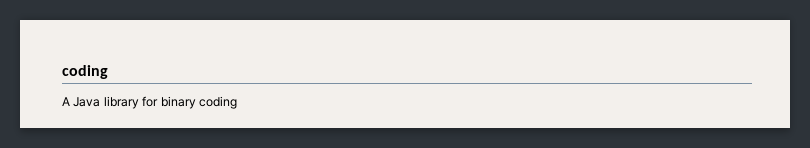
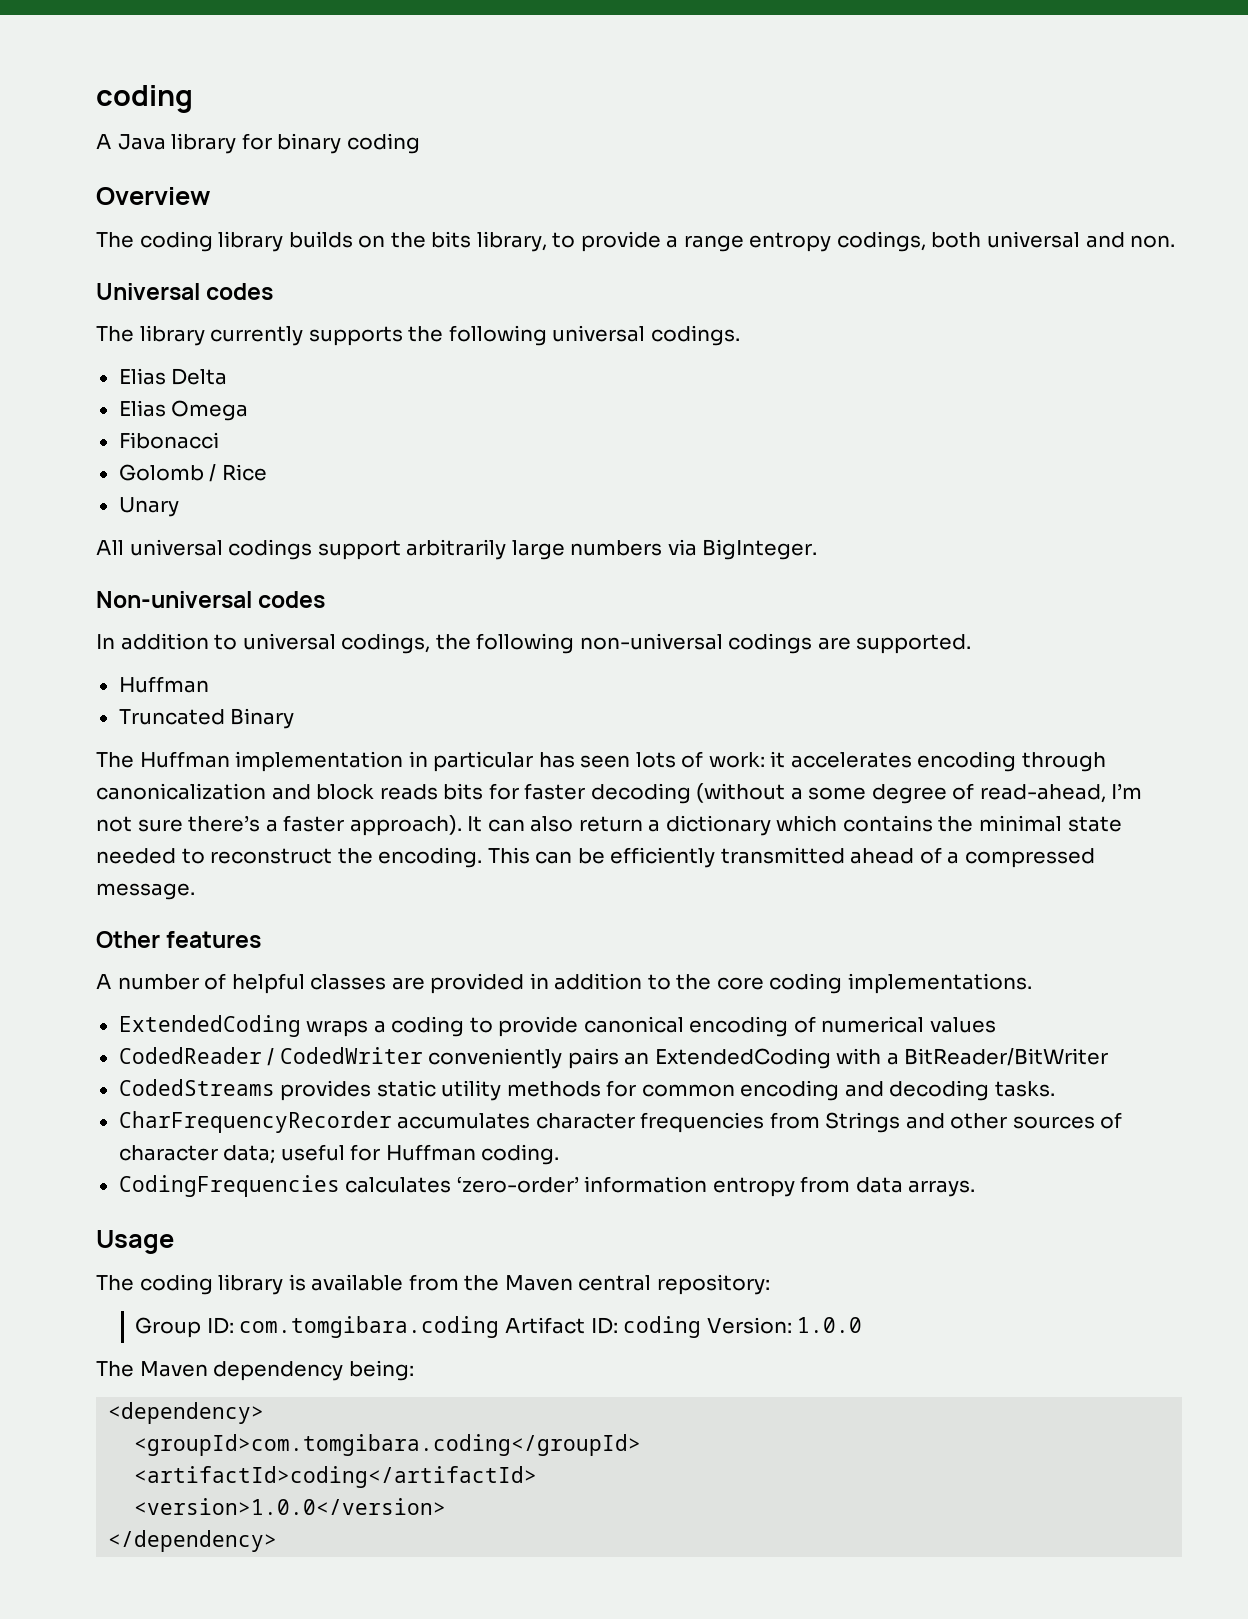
(237, 102) none -> [96,187,210,205] [96,231,1176,252] [96,283,274,300] [96,325,740,346] [118,368,228,385] [118,400,249,421] [118,432,219,449] [118,464,267,482] [118,497,179,517] [96,539,818,560] [96,591,326,608] [96,633,972,654] [118,676,209,693] [118,708,295,729] [96,751,1106,772] [96,783,1143,804] [96,815,1122,836] [96,847,1095,868] [96,883,195,900] [96,931,262,948] [96,973,1032,994] [118,1015,996,1037] [118,1047,1109,1069] [118,1079,1055,1101] [118,1111,1123,1133] [118,1144,560,1165] [118,1175,976,1197] [96,1230,174,1254] [96,1274,770,1295] [135,1316,863,1338] [96,1360,414,1381] [108,1402,265,1424] [134,1434,642,1456] [134,1466,538,1488] [134,1498,447,1515] [108,1530,278,1552] // Overview // The coding library builds on the bits library, to provide a range entropy codings, both universal and non. // Universal codes // The library currently supports the following universal codings. // Elias Delta // Elias Omega // Fibonacci // Golomb / Rice // Unary // All universal codings support arbitrarily large numbers via BigInteger. // Non-universal codes // In addition to universal codings, the following non-universal codings are supported. // Huffman // Truncated Binary // The Huffman implementation in particular has seen lots of work: it accelerates encoding through canonicalization and block reads bits for faster decoding (without a some degree of read-ahead, I’m not sure there’s a faster approach). It can also return a dictionary which contains the minimal state needed to reconstruct the encoding. This can be efficiently transmitted ahead of a compressed message. // Other features // A number of helpful classes are provided in addition to the core coding implementations. // ExtendedCoding wraps a coding to provide canonical encoding of numerical values // CodedReader / CodedWriter conveniently pairs an ExtendedCoding with a BitReader/BitWriter // CodedStreams provides static utility methods for common encoding and decoding tasks. // CharFrequencyRecorder accumulates character frequencies from Strings and other sources of character data; useful for Huffman coding. // CodingFrequencies calculates ‘zero-order’ information entropy from data arrays. // Usage // The coding library is available from the Maven central repository: // Group ID: com.tomgibara.coding Artifact ID: coding Version: 1.0.0 // The Maven dependency being: // <dependency> // <groupId>com.tomgibara.coding</groupId> // <artifactId>coding</artifactId> // <version>1.0.0</version> // </dependency>

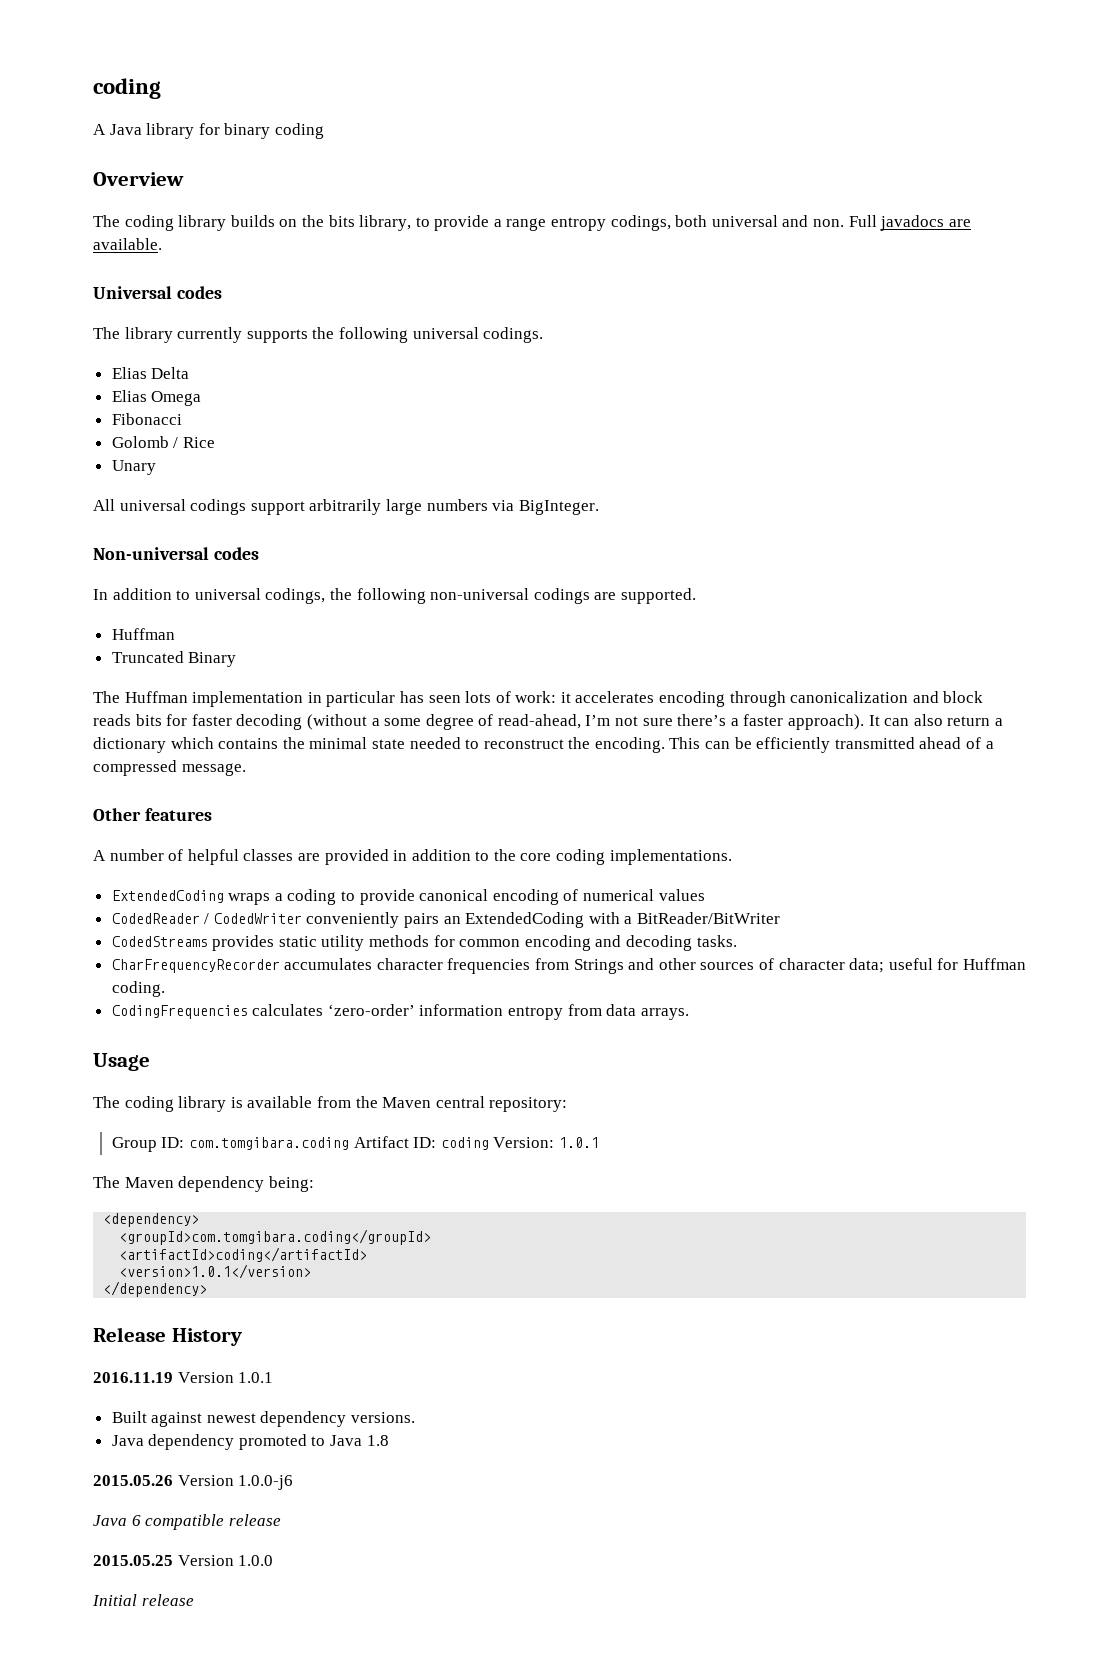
(1176, 241) none -> [848,215,971,231] [93,238,162,250] Full javadocs are available.
[797,1317,863,1333] 1.0.0 -> [558,1137,599,1148] 1.0.1
[134,1498,447,1515] <version>1.0.0</version> -> [119,1264,312,1279] <version>1.0.1</version>
(278, 1541) none -> [93,1327,242,1346] [93,1372,274,1383] [111,1411,416,1427] [111,1434,389,1450] [93,1475,294,1490] [93,1514,281,1530] [93,1555,274,1566] [92,1594,194,1606] // Release History // 2016.11.19 Version 1.0.1 // Built against newest dependency versions. // Java dependency promoted to Java 1.8 // 2015.05.26 Version 1.0.0-j6 // Java 6 compatible release // 2015.05.25 Version 1.0.0 // Initial release

